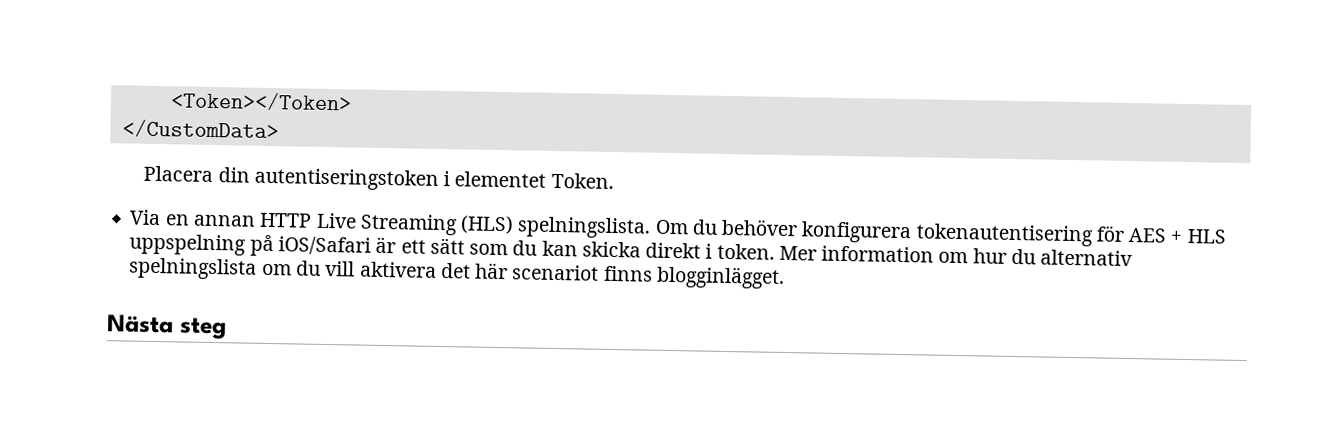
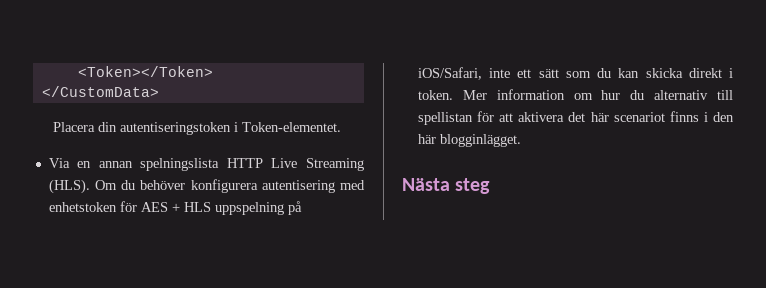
[454,171,614,189] elementet Token. -> [241,122,341,132] Token-elementet.
(256, 220) none -> [140,158,220,171] spelningslista
[460,215,652,239] (HLS) spelningslista. -> [48,179,90,194] (HLS).
[915,223,1094,247] tokenautentisering -> [261,180,366,193] [48,202,117,212] autentisering med enhetstoken
[277,236,397,256] iOS/Safari är -> [417,67,511,80] iOS/Safari, inte
[128,257,356,280] spelningslista om du vill -> [717,90,733,100] [417,111,514,125] till spellistan för att
(653, 273) none -> [703,112,734,122] [417,134,436,144] i den här

